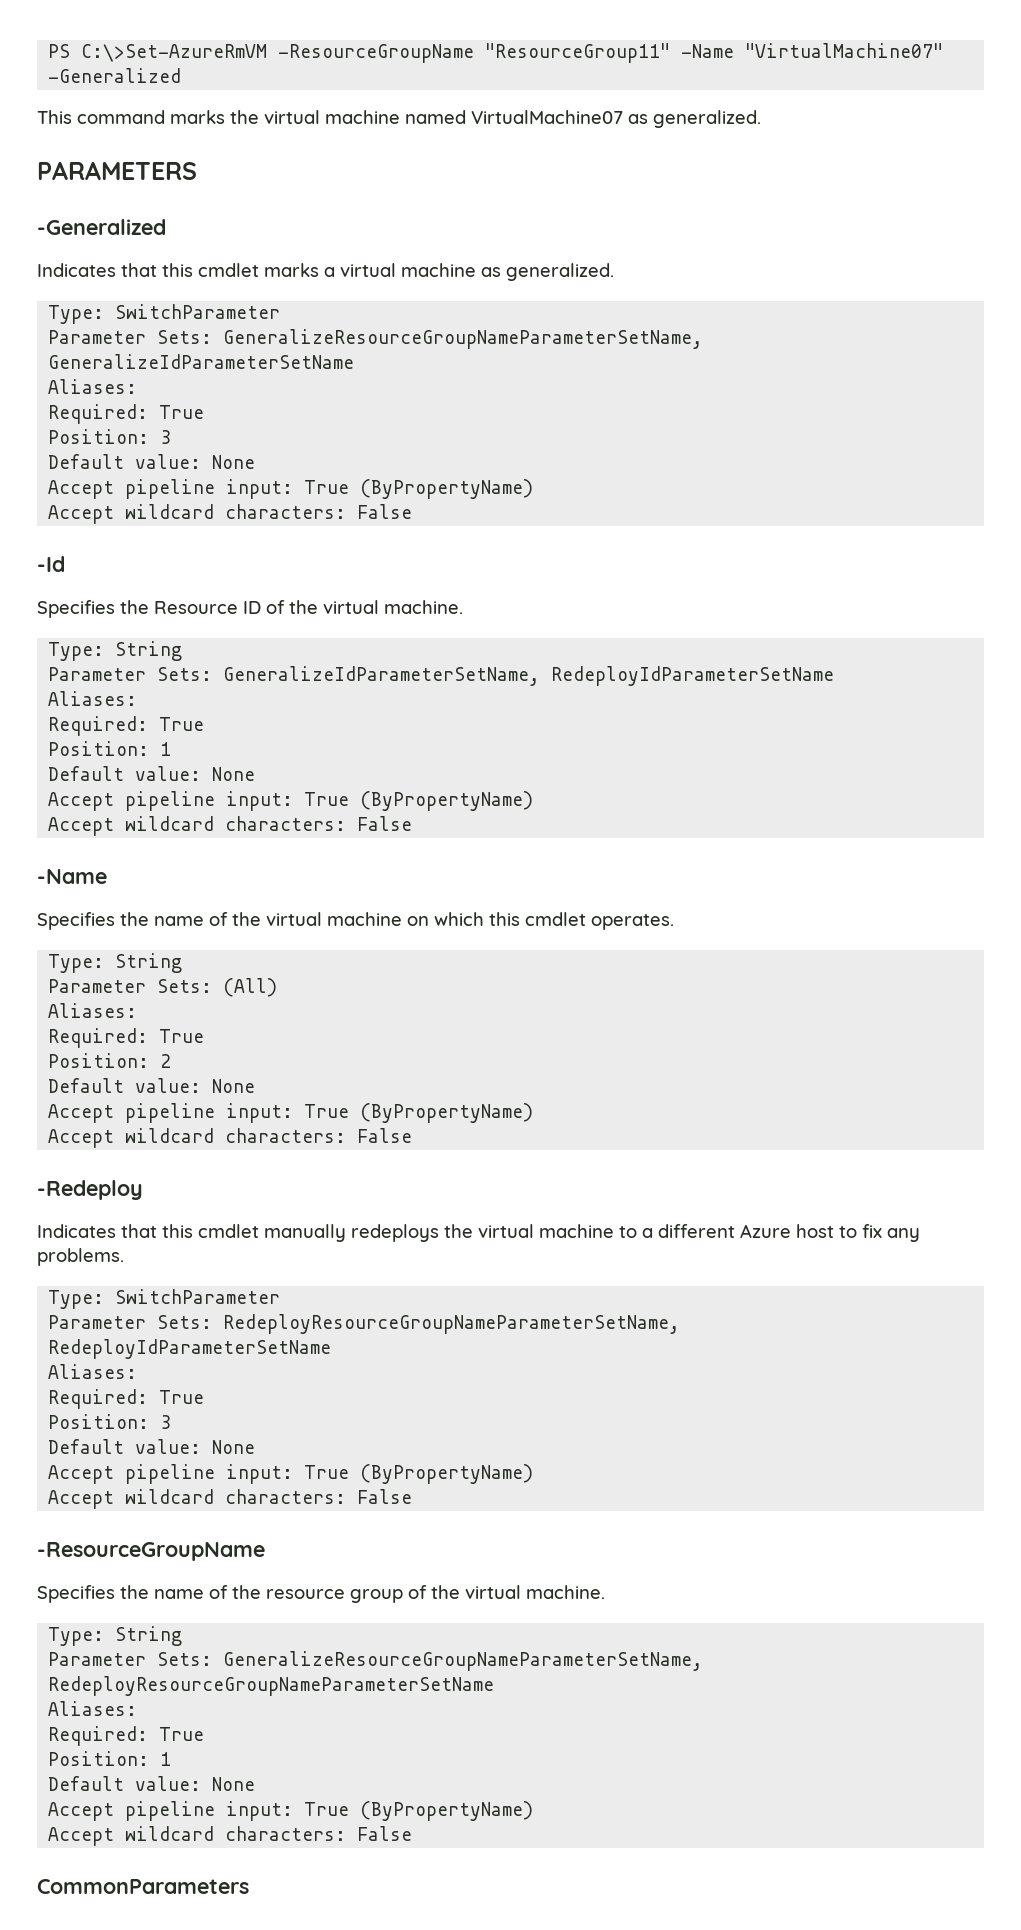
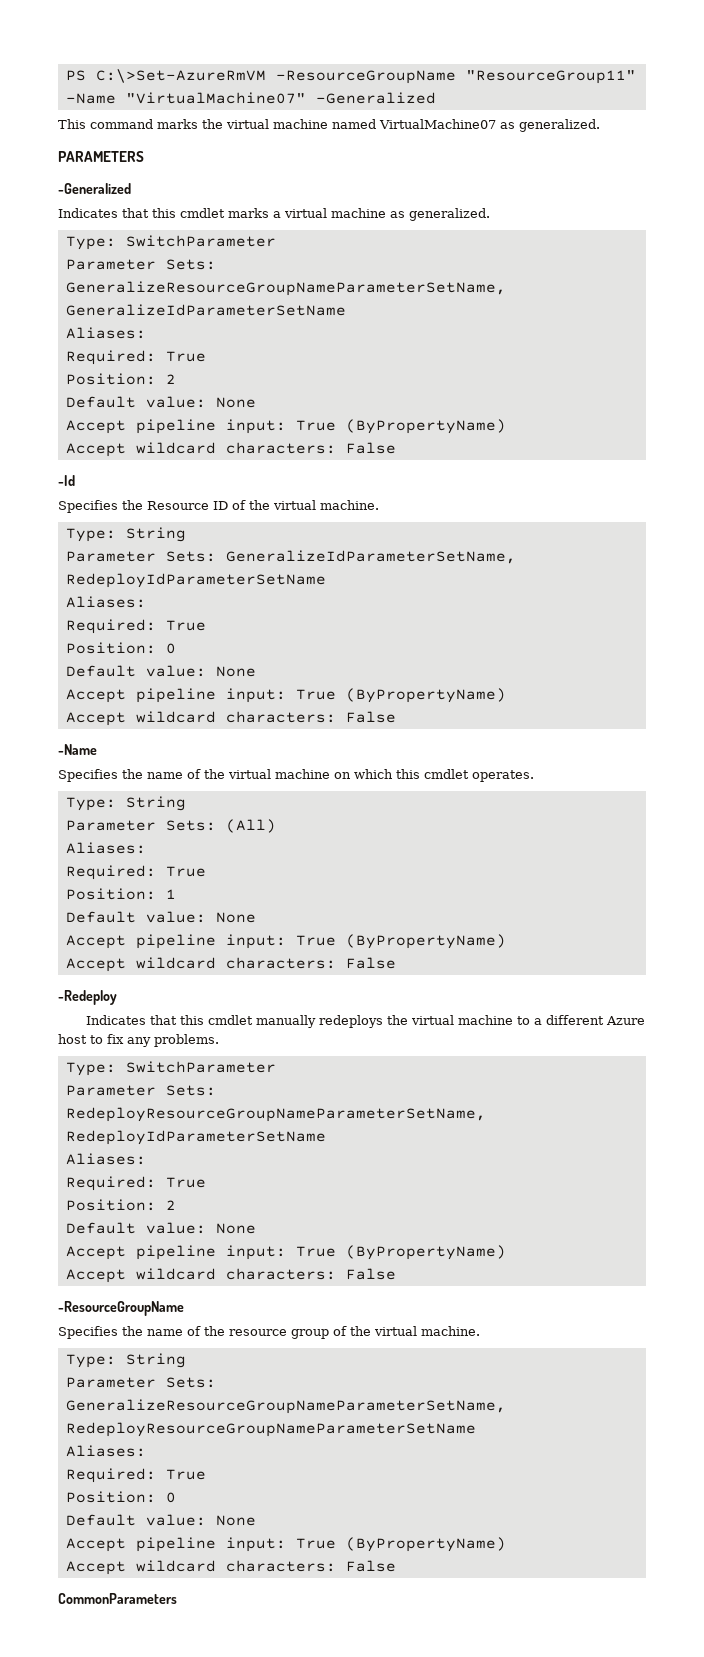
[160,430,172,444] 3 -> [165,374,176,384] 2
[160,742,172,756] 1 -> [165,643,176,654] 0
[160,1054,172,1068] 2 -> [165,889,176,899] 1
[160,1415,172,1429] 3 -> [165,1200,176,1210] 2
[160,1752,172,1766] 1 -> [165,1492,176,1503] 0

